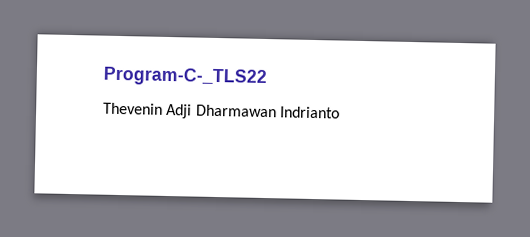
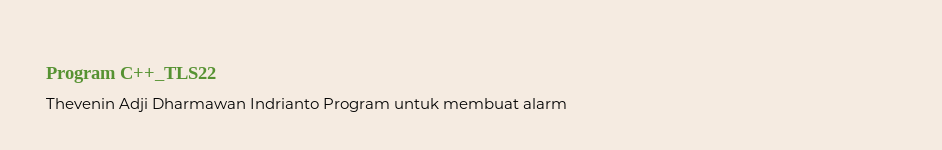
[103,66,267,88] Program-C-_TLS22 -> [46,67,216,83] Program C++_TLS22
(340, 112) none -> [323,98,568,112] Program untuk membuat alarm

